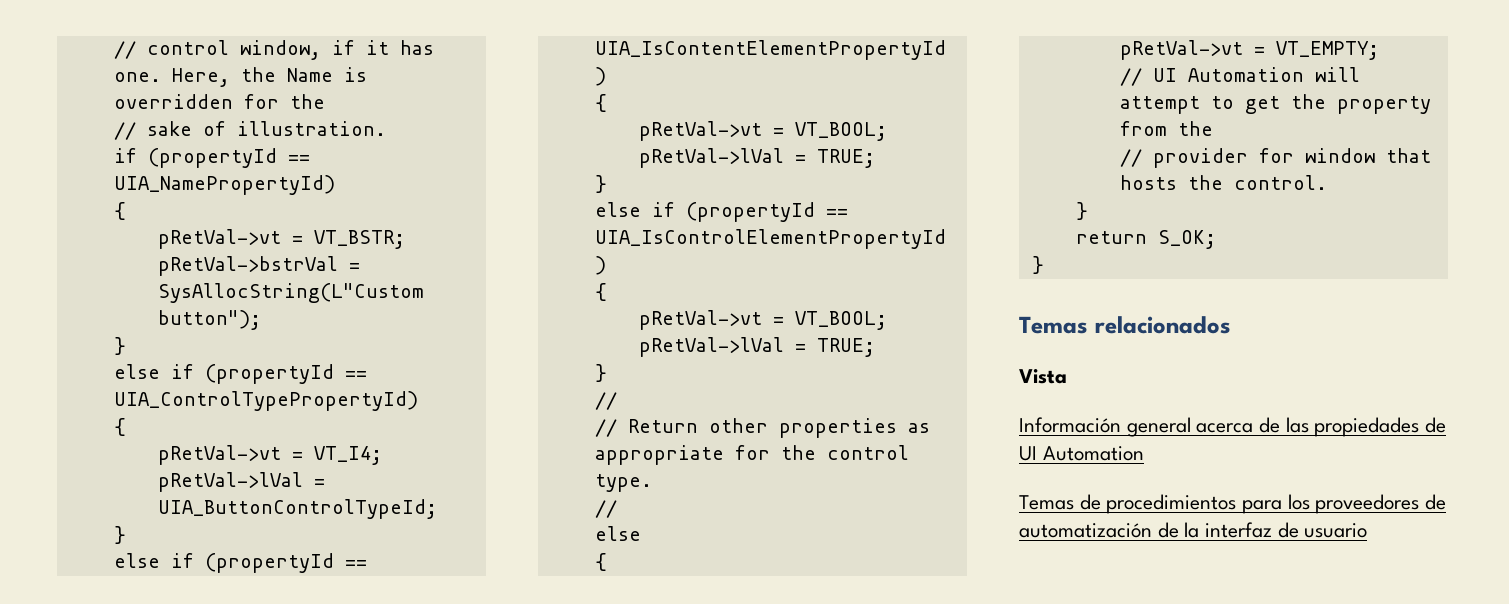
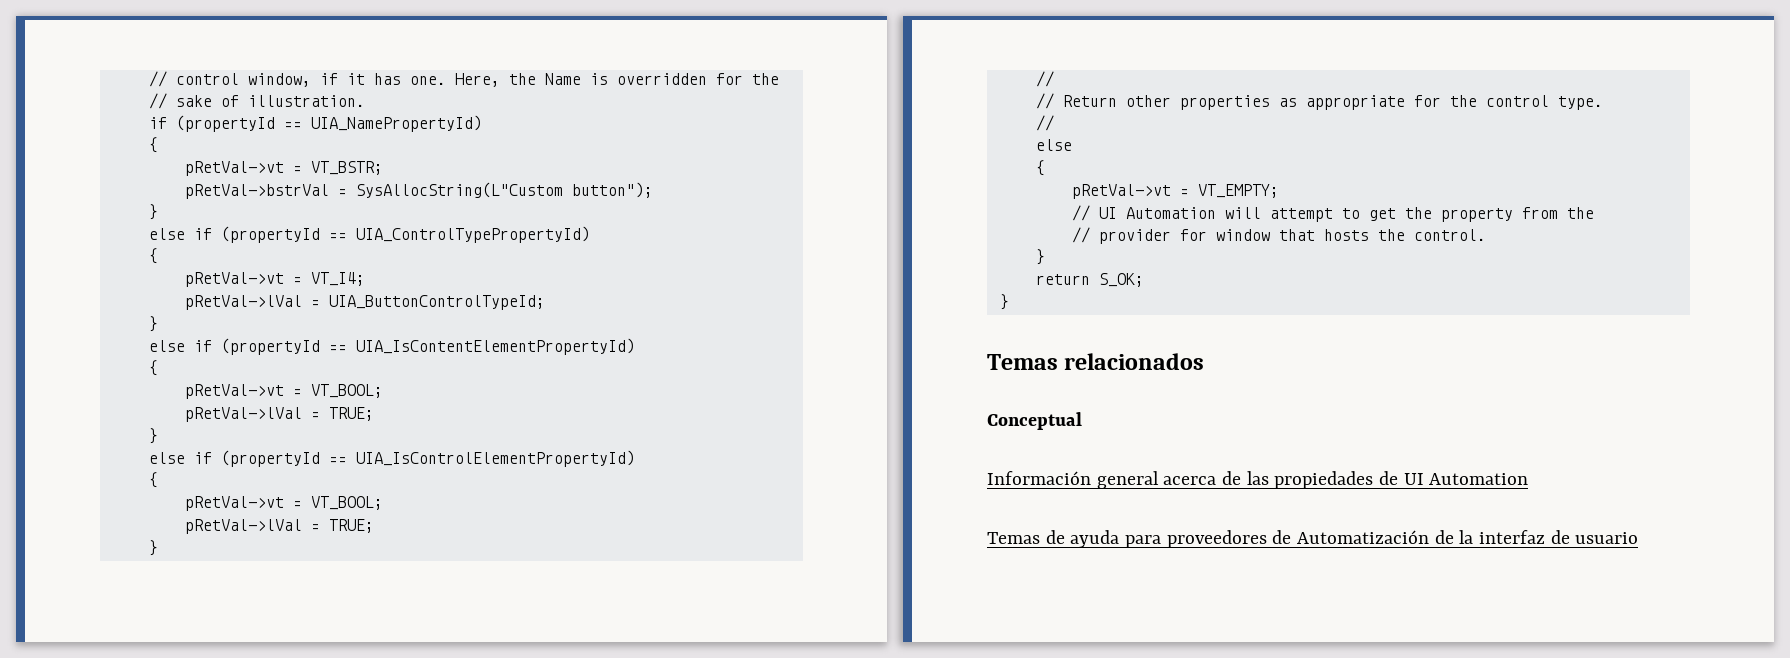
[1019,369,1067,384] Vista -> [987,412,1082,430] Conceptual
[1106,494,1310,514] procedimientos para los -> [1070,530,1162,548] ayuda para
[1019,523,1152,538] automatización -> [1297,530,1430,544] Automatización

